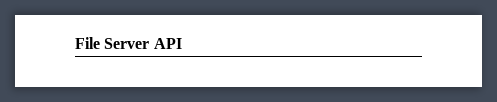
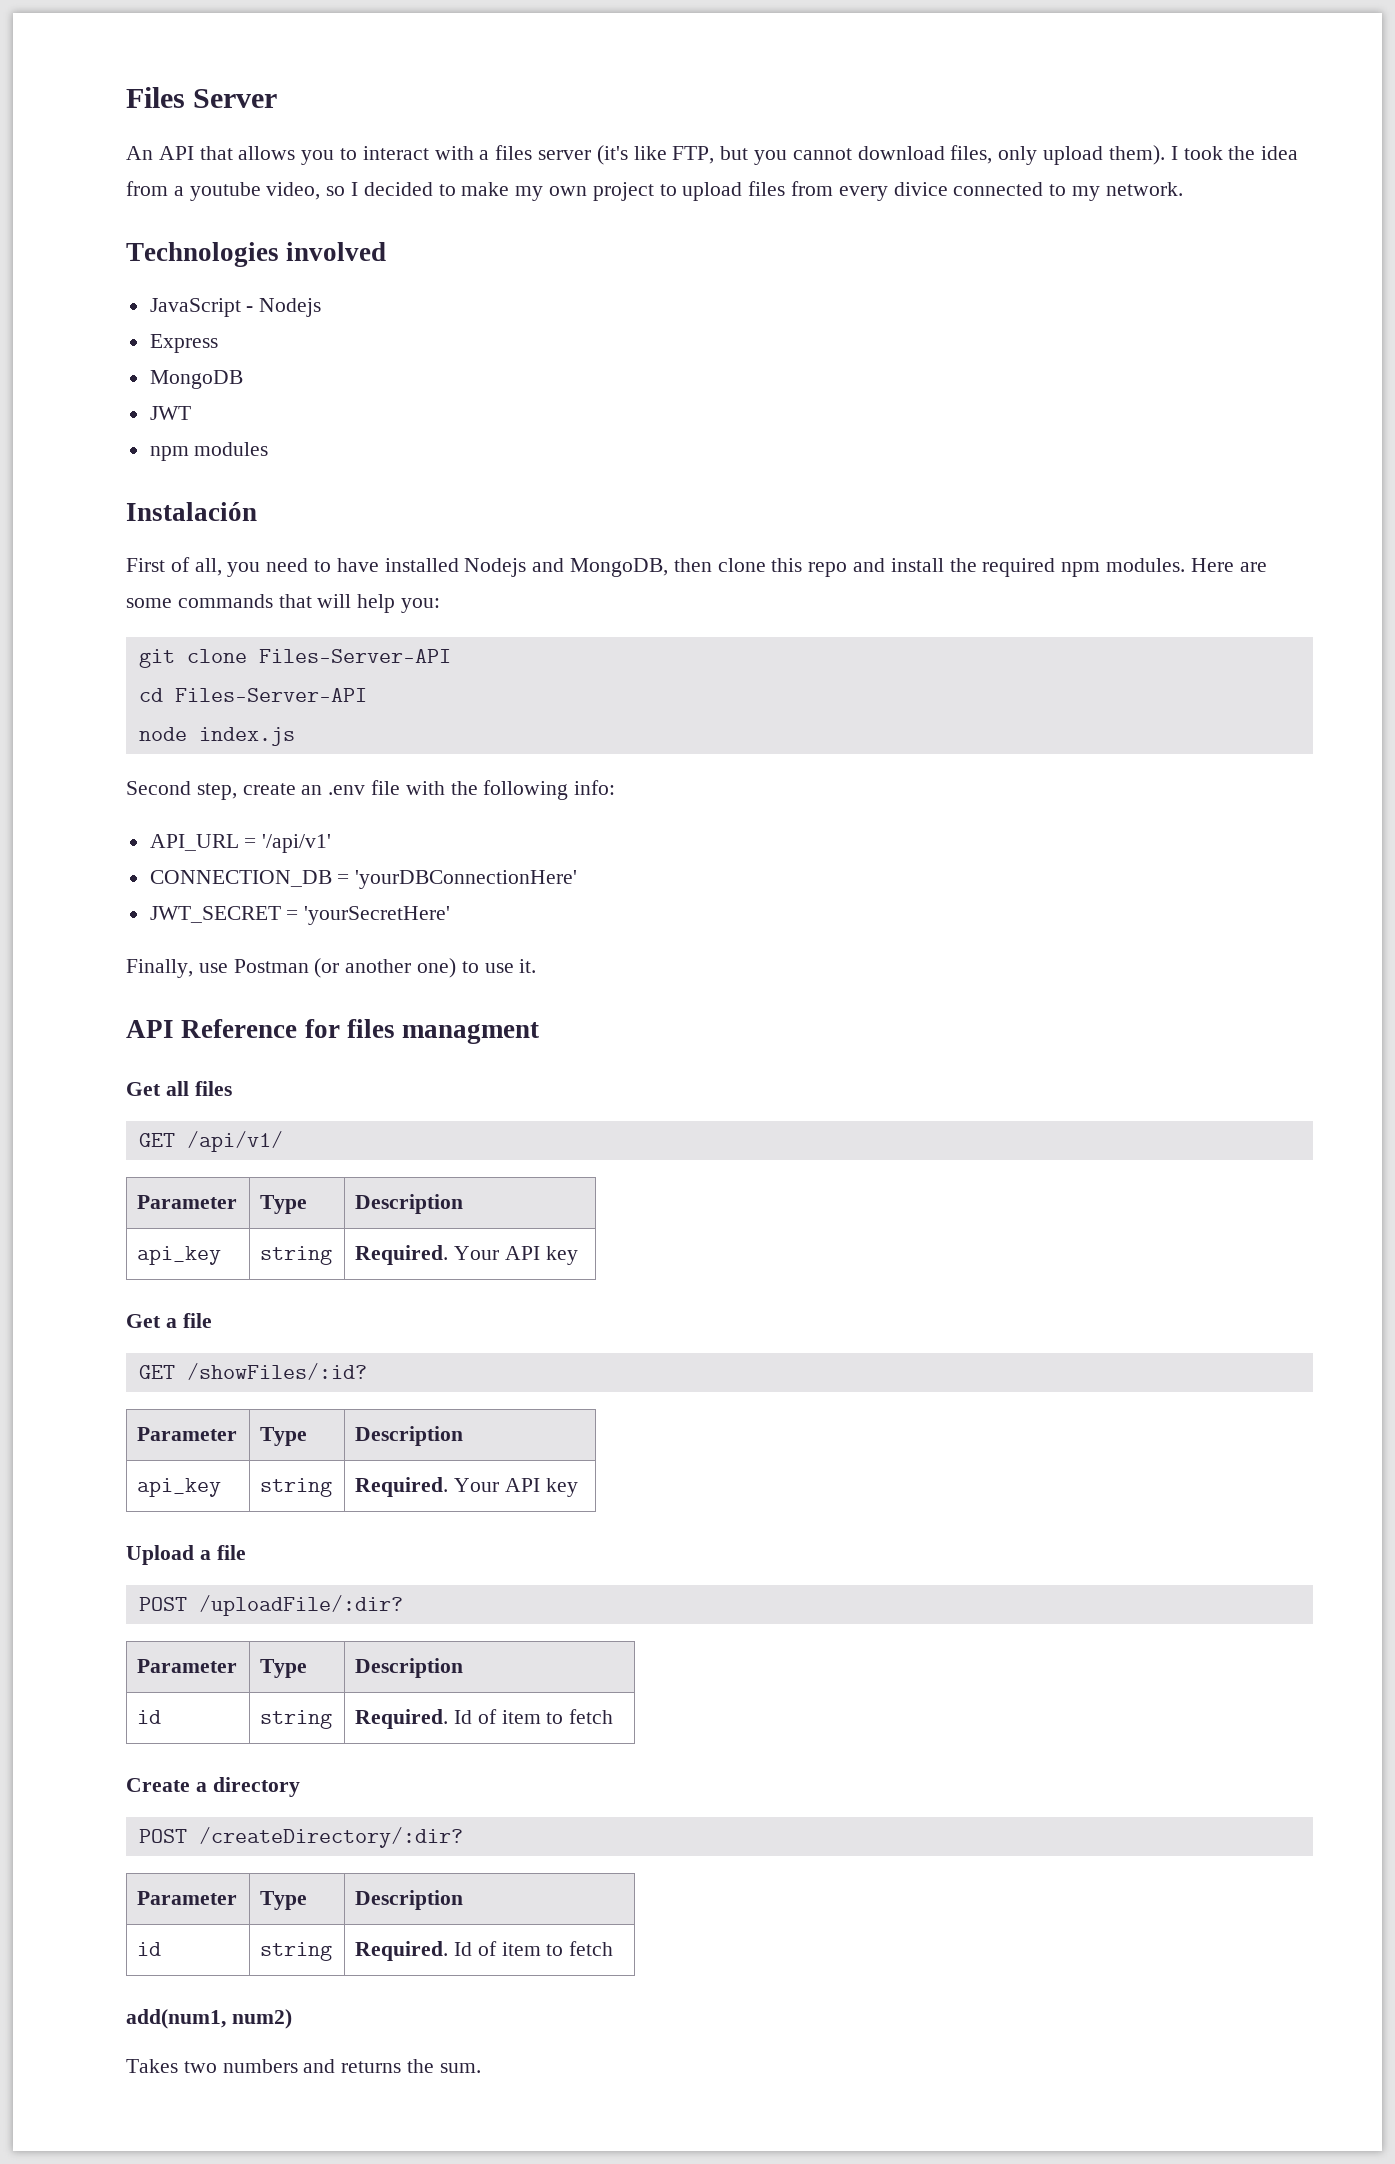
[75,37,100,49] File -> [126,87,185,108] Files
[153,38,182,49] API -> [126,145,1299,165] [126,181,1183,201] [126,242,387,267] [149,298,322,317] [149,334,218,353] [149,370,243,389] [149,406,191,420] [149,442,269,461] [126,502,257,521] [126,557,1267,577] [126,594,441,613] [138,649,451,668] [138,688,367,702] [138,727,295,746] [126,780,616,800] [149,834,332,853] [149,870,578,889] [149,906,451,925] [126,958,537,978] [126,1019,540,1044] [126,1081,232,1096] [138,1131,283,1152] [137,1195,238,1209] [260,1195,308,1214] [355,1194,464,1214] [137,1246,222,1265] [260,1246,333,1265] [355,1245,578,1265] [126,1313,212,1328] [138,1363,367,1380] [137,1427,238,1441] [260,1427,308,1446] [355,1426,464,1446] [137,1478,222,1497] [260,1478,333,1497] [355,1477,578,1497] [126,1545,246,1565] [138,1595,403,1616] [137,1659,238,1673] [260,1659,308,1678] [355,1658,464,1678] [137,1710,162,1724] [260,1710,333,1729] [355,1709,614,1729] [126,1777,300,1797] [138,1827,463,1848] [137,1891,238,1905] [260,1891,308,1910] [355,1890,464,1910] [137,1942,162,1956] [260,1942,333,1961] [355,1941,614,1961] [126,2009,292,2029] [126,2059,481,2073] // An API that allows you to interact with a files server (it's like FTP, but you cannot download files, only upload them). I took the idea from a youtube video, so I decided to make my own project to upload files from every divice connected to my network. // Technologies involved // JavaScript - Nodejs // Express // MongoDB // JWT // npm modules // Instalación // First of all, you need to have installed Nodejs and MongoDB, then clone this repo and install the required npm modules. Here are some commands that will help you: // git clone Files-Server-API // cd Files-Server-API // node index.js // Second step, create an .env file with the following info: // API_URL = '/api/v1' // CONNECTION_DB = 'yourDBConnectionHere' // JWT_SECRET = 'yourSecretHere' // Finally, use Postman (or another one) to use it. // API Reference for files managment // Get all files // GET /api/v1/ // Parameter | Type | Description // api_key | string | Required. Your API key // Get a file // GET /showFiles/:id? // Parameter | Type | Description // api_key | string | Required. Your API key // Upload a file // POST /uploadFile/:dir? // Parameter | Type | Description // id | string | Required. Id of item to fetch // Create a directory // POST /createDirectory/:dir? // Parameter | Type | Description // id | string | Required. Id of item to fetch // add(num1, num2) // Takes two numbers and returns the sum.

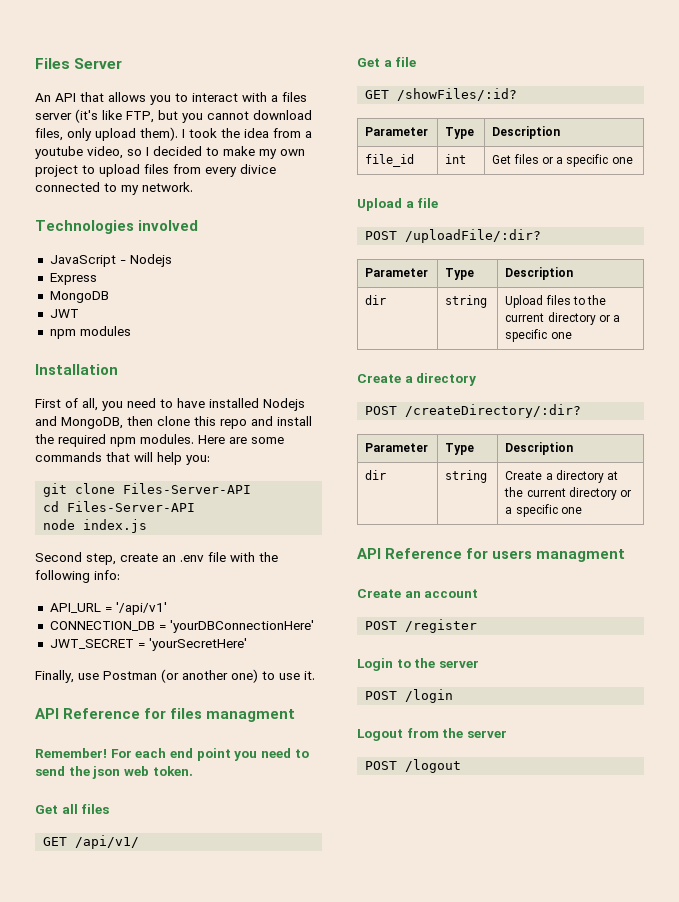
[126,502,257,521] Instalación -> [35,364,118,375] Installation
(540, 1033) none -> [35,748,309,761] [35,766,193,779] // Remember! For each end point you need to send the json web token.
[137,1195,238,1209] [260,1195,308,1214] [355,1194,464,1214] [137,1246,222,1265] [260,1246,333,1265] [355,1245,578,1265] // Parameter | Type | Description // api_key | string | Required. Your API key -> (140, 842) none
[137,1478,222,1497] [260,1478,333,1497] [355,1477,578,1497] api_key | string | Required. Your API key -> [365,154,415,167] [445,154,467,164] [492,154,633,167] file_id | int | Get files or a specific one
[137,1710,162,1724] [260,1710,333,1729] [355,1709,614,1729] id | string | Required. Id of item to fetch -> [365,295,387,305] [445,295,488,308] [505,295,607,308] [505,312,621,325] [505,329,572,342] dir | string | Upload files to the current directory or a specific one
[137,1942,162,1956] [260,1942,333,1961] [355,1941,614,1961] [126,2009,292,2029] [126,2059,481,2073] id | string | Required. Id of item to fetch // add(num1, num2) // Takes two numbers and returns the sum. -> [365,470,387,480] [445,470,488,483] [505,470,619,483] [504,487,632,500] [505,504,582,517] [357,548,626,562] [357,589,479,598] [365,619,478,633] [357,658,479,671] [365,689,454,703] [357,728,507,741] [365,759,462,773] dir | string | Create a directory at the current directory or a specific one // API Reference for users managment // Create an account // POST /register // Login to the server // POST /login // Logout from the server // POST /logout

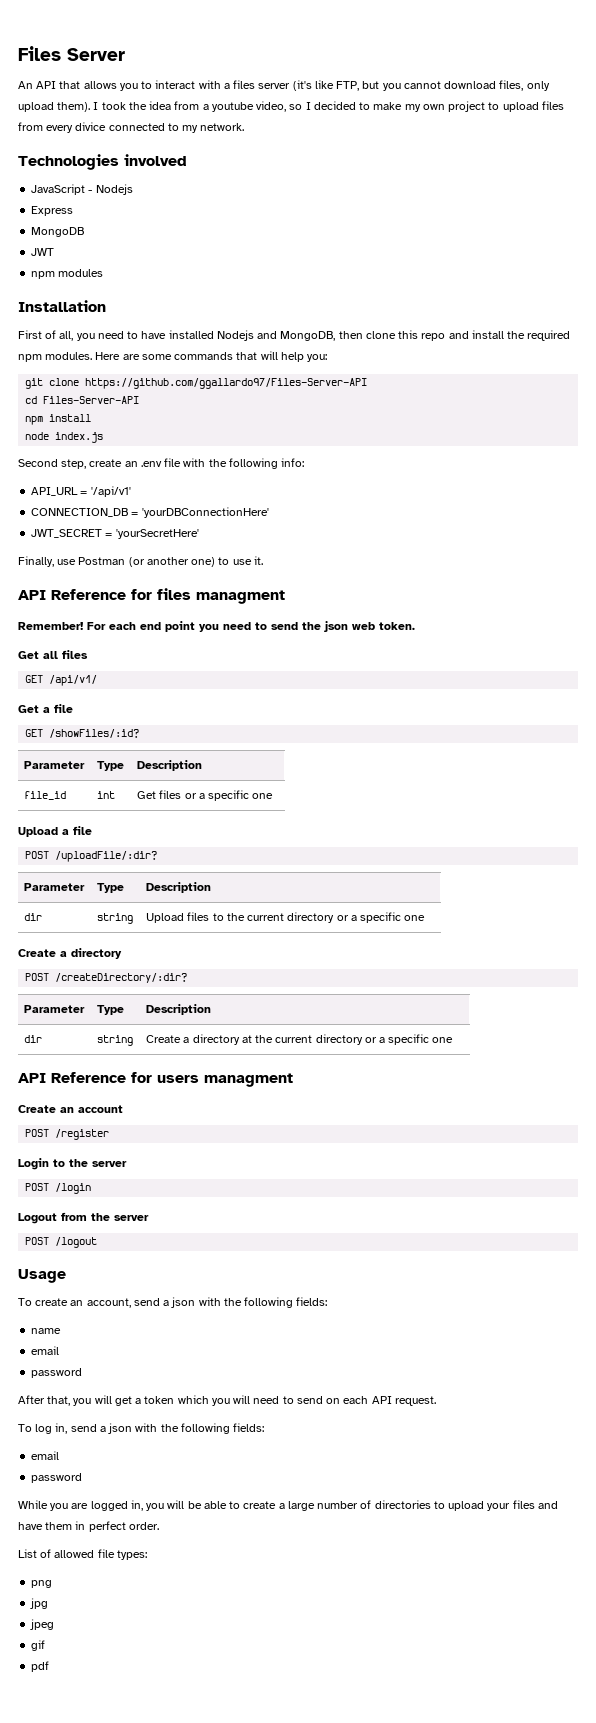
[123,483,252,494] Files-Server-API -> [85,378,368,389] https://github.com/ggallardo97/Files-Server-API
(196, 506) none -> [25,414,92,425] // npm install
(462, 766) none -> [18,1269,66,1283] [18,1297,328,1308] [31,1328,62,1334] [31,1346,60,1355] [31,1368,83,1378] [18,1395,436,1406] [18,1423,265,1434] [31,1451,60,1460] [31,1473,83,1483] [18,1500,558,1511] [18,1521,159,1532] [18,1549,147,1560] [31,1580,53,1588] [30,1598,49,1609] [30,1619,55,1630] [31,1640,46,1651] [31,1661,50,1672] // Usage // To create an account, send a json with the following fields: // name // email // password // After that, you will get a token which you will need to send on each API request. // To log in, send a json with the following fields: // email // password // While you are logged in, you will be able to create a large number of directories to upload your files and have them in perfect order. // List of allowed file types: // png // jpg // jpeg // gif // pdf

